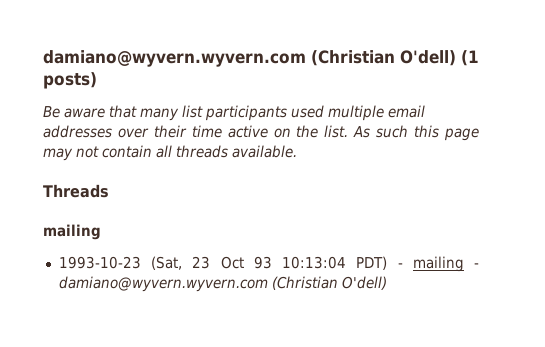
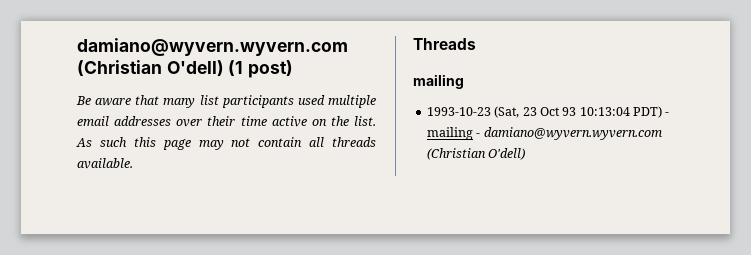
[43,72,97,89] posts) -> [248,60,294,78] post)

